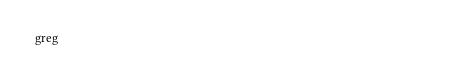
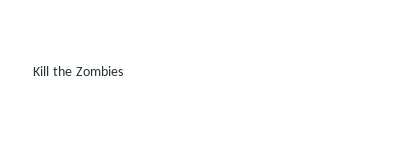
[35,35,58,45] greg -> [33,66,123,76] Kill the Zombies

